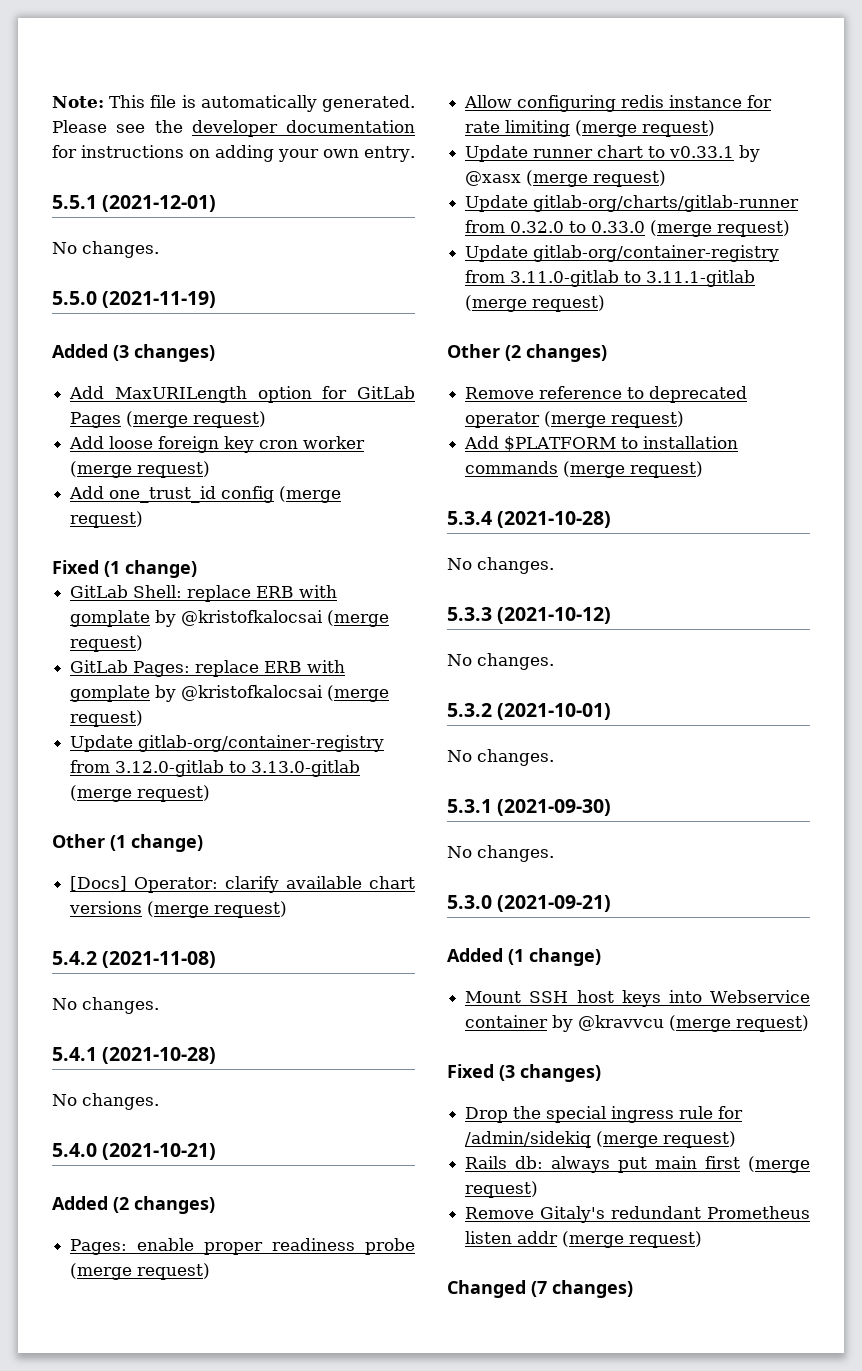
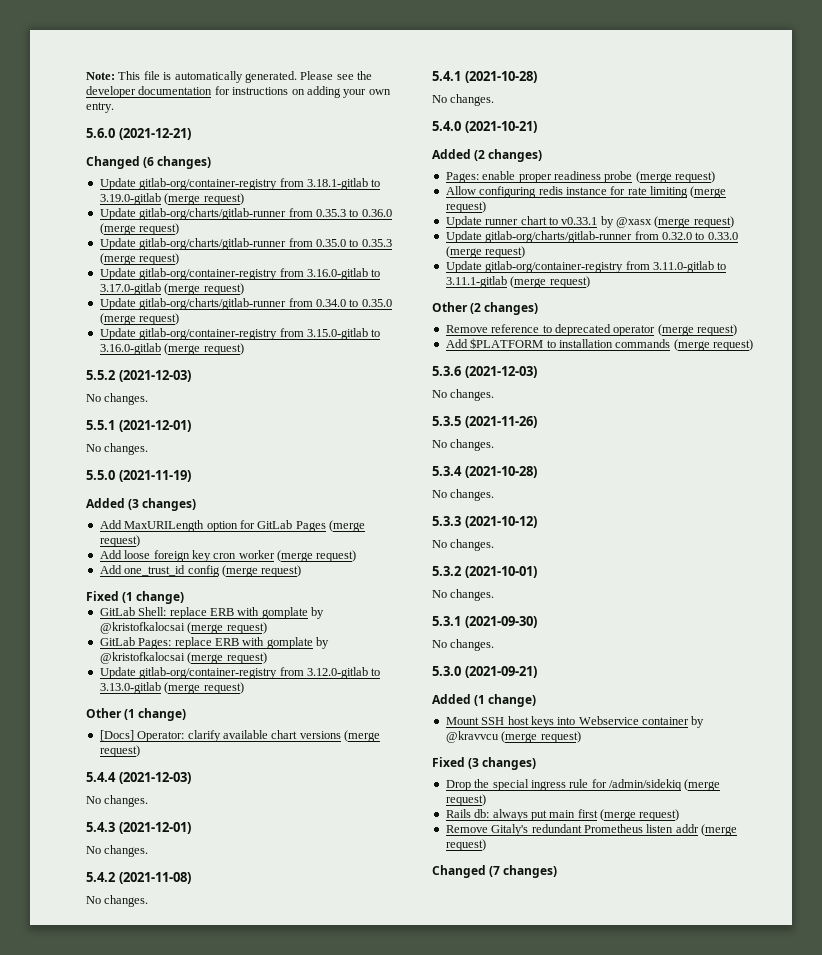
(415, 154) none -> [86,128,191,140] [86,156,212,169] [99,178,381,190] [99,193,244,205] [99,208,392,220] [99,223,180,235] [99,238,392,250] [99,253,180,265] [99,268,381,280] [99,283,244,295] [99,298,392,310] [99,313,180,325] [99,328,381,340] [99,343,244,355] [86,370,191,382] [86,393,149,405] // 5.6.0 (2021-12-21) // Changed (6 changes) // Update gitlab-org/container-registry from 3.18.1-gitlab to 3.19.0-gitlab (merge request) // Update gitlab-org/charts/gitlab-runner from 0.35.3 to 0.36.0 (merge request) // Update gitlab-org/charts/gitlab-runner from 0.35.0 to 0.35.3 (merge request) // Update gitlab-org/container-registry from 3.16.0-gitlab to 3.17.0-gitlab (merge request) // Update gitlab-org/charts/gitlab-runner from 0.34.0 to 0.35.0 (merge request) // Update gitlab-org/container-registry from 3.15.0-gitlab to 3.16.0-gitlab (merge request) // 5.5.2 (2021-12-03) // No changes.
(288, 909) none -> [86,772,191,784] [86,795,149,807] [86,822,191,834] [86,845,149,857] // 5.4.4 (2021-12-03) // No changes. // 5.4.3 (2021-12-01) // No changes.
(704, 469) none -> [432,366,537,378] [432,389,495,401] [432,416,537,428] [432,439,495,451] // 5.3.6 (2021-12-03) // No changes. // 5.3.5 (2021-11-26) // No changes.

